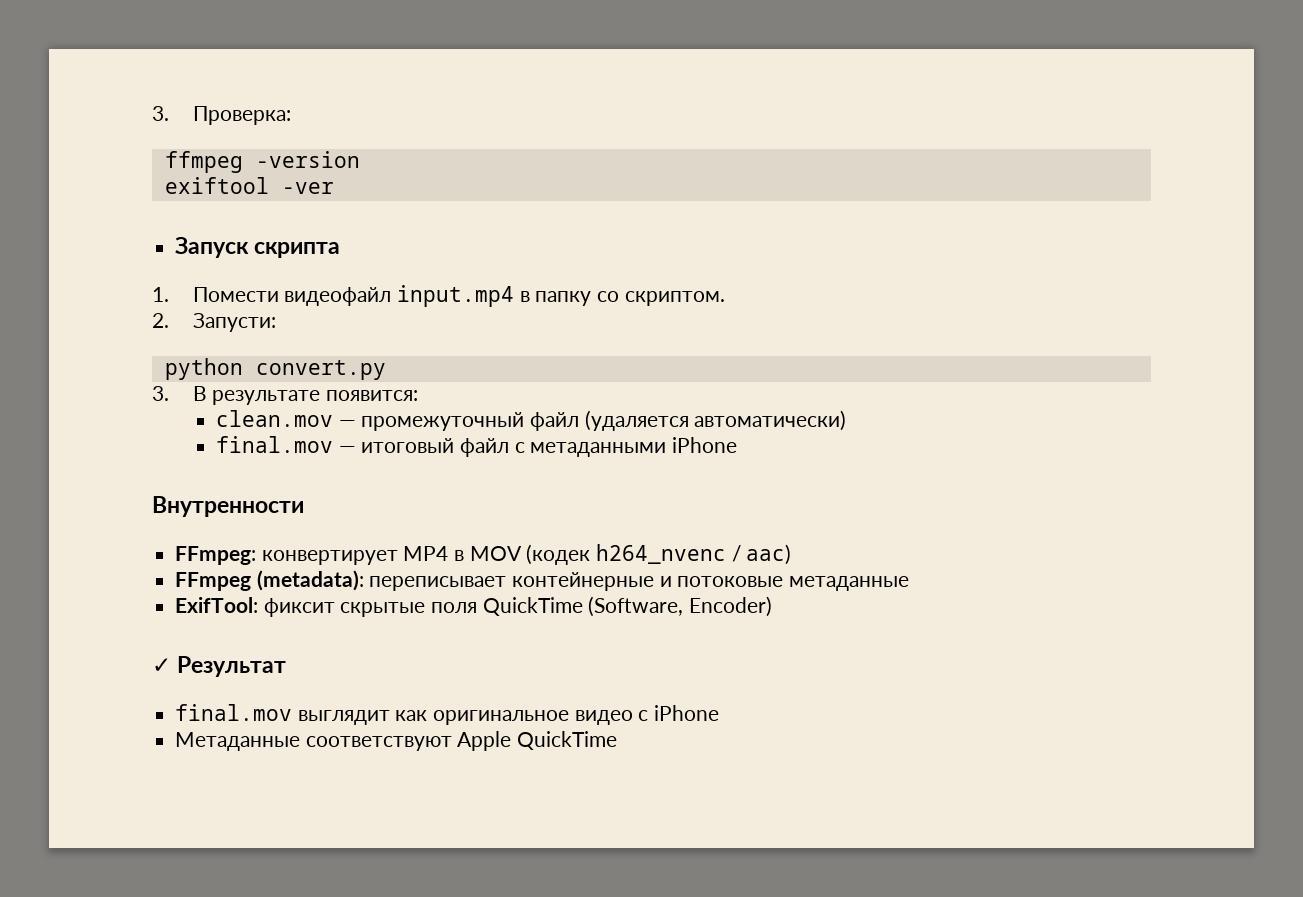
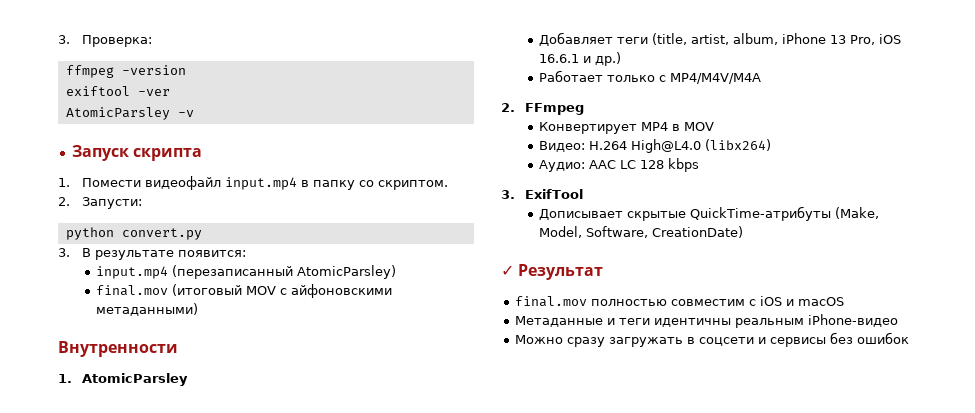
(334, 188) none -> [65,107,194,120] // AtomicParsley -v
[215,410,847,431] [215,436,737,457] [152,496,304,517] [175,544,792,565] [175,570,910,591] [175,596,773,617] [152,656,287,677] [175,704,720,725] [175,731,618,751] clean.mov — промежуточный файл (удаляется автоматически) // final.mov — итоговый файл с метаданными iPhone // Внутренности // FFmpeg: конвертирует MP4 в MOV (кодек h264_nvenc / aac) // FFmpeg (metadata): переписывает контейнерные и потоковые метаданные // ExifTool: фиксит скрытые поля QuickTime (Software, Encoder) // ✓ Результат // final.mov выглядит как оригинальное видео с iPhone // Метаданные соответствуют Apple QuickTime -> [96,265,397,279] [96,284,393,298] [96,303,199,316] [58,341,178,357] [58,373,189,386] [539,32,902,46] [539,52,622,66] [539,70,762,84] [501,103,585,115] [539,122,715,134] [539,139,772,153] [539,158,700,172] [501,189,584,199] [539,206,880,221] [539,226,744,238] [501,264,604,280] [514,296,844,307] [514,314,898,328] [514,332,909,347] input.mp4 (перезаписанный AtomicParsley) // final.mov (итоговый MOV с айфоновскими метаданными) // Внутренности // 1. AtomicParsley // Добавляет теги (title, artist, album, iPhone 13 Pro, iOS 16.6.1 и др.) // Работает только с MP4/M4V/M4A // 2. FFmpeg // Конвертирует MP4 в MOV // Видео: H.264 High@L4.0 (libx264) // Аудио: AAC LC 128 kbps // 3. ExifTool // Дописывает скрытые QuickTime-атрибуты (Make, Model, Software, CreationDate) // ✓ Результат // final.mov полностью совместим с iOS и macOS // Метаданные и теги идентичны реальным iPhone-видео // Можно сразу загружать в соцсети и сервисы без ошибок

